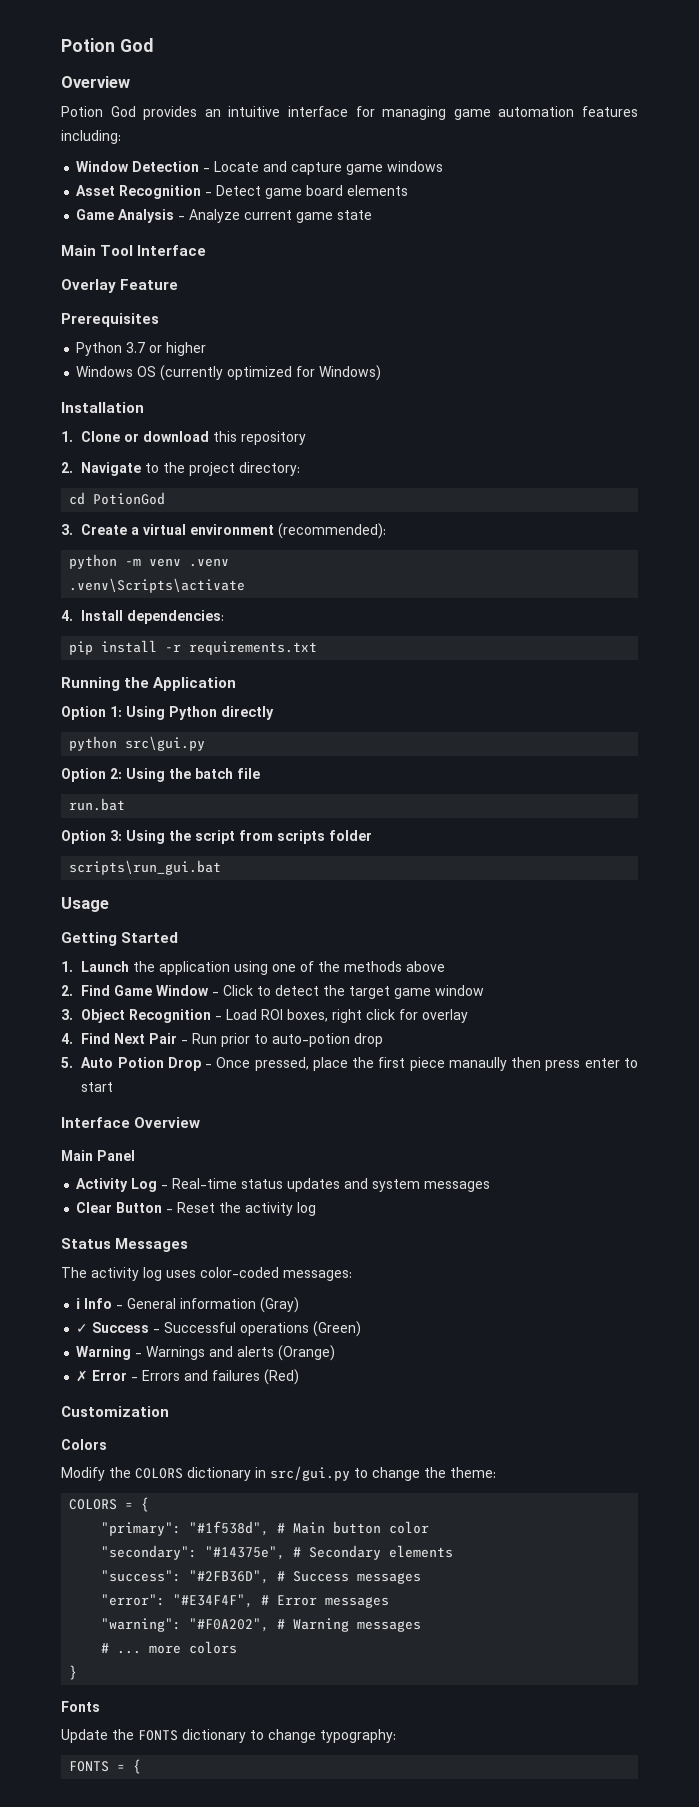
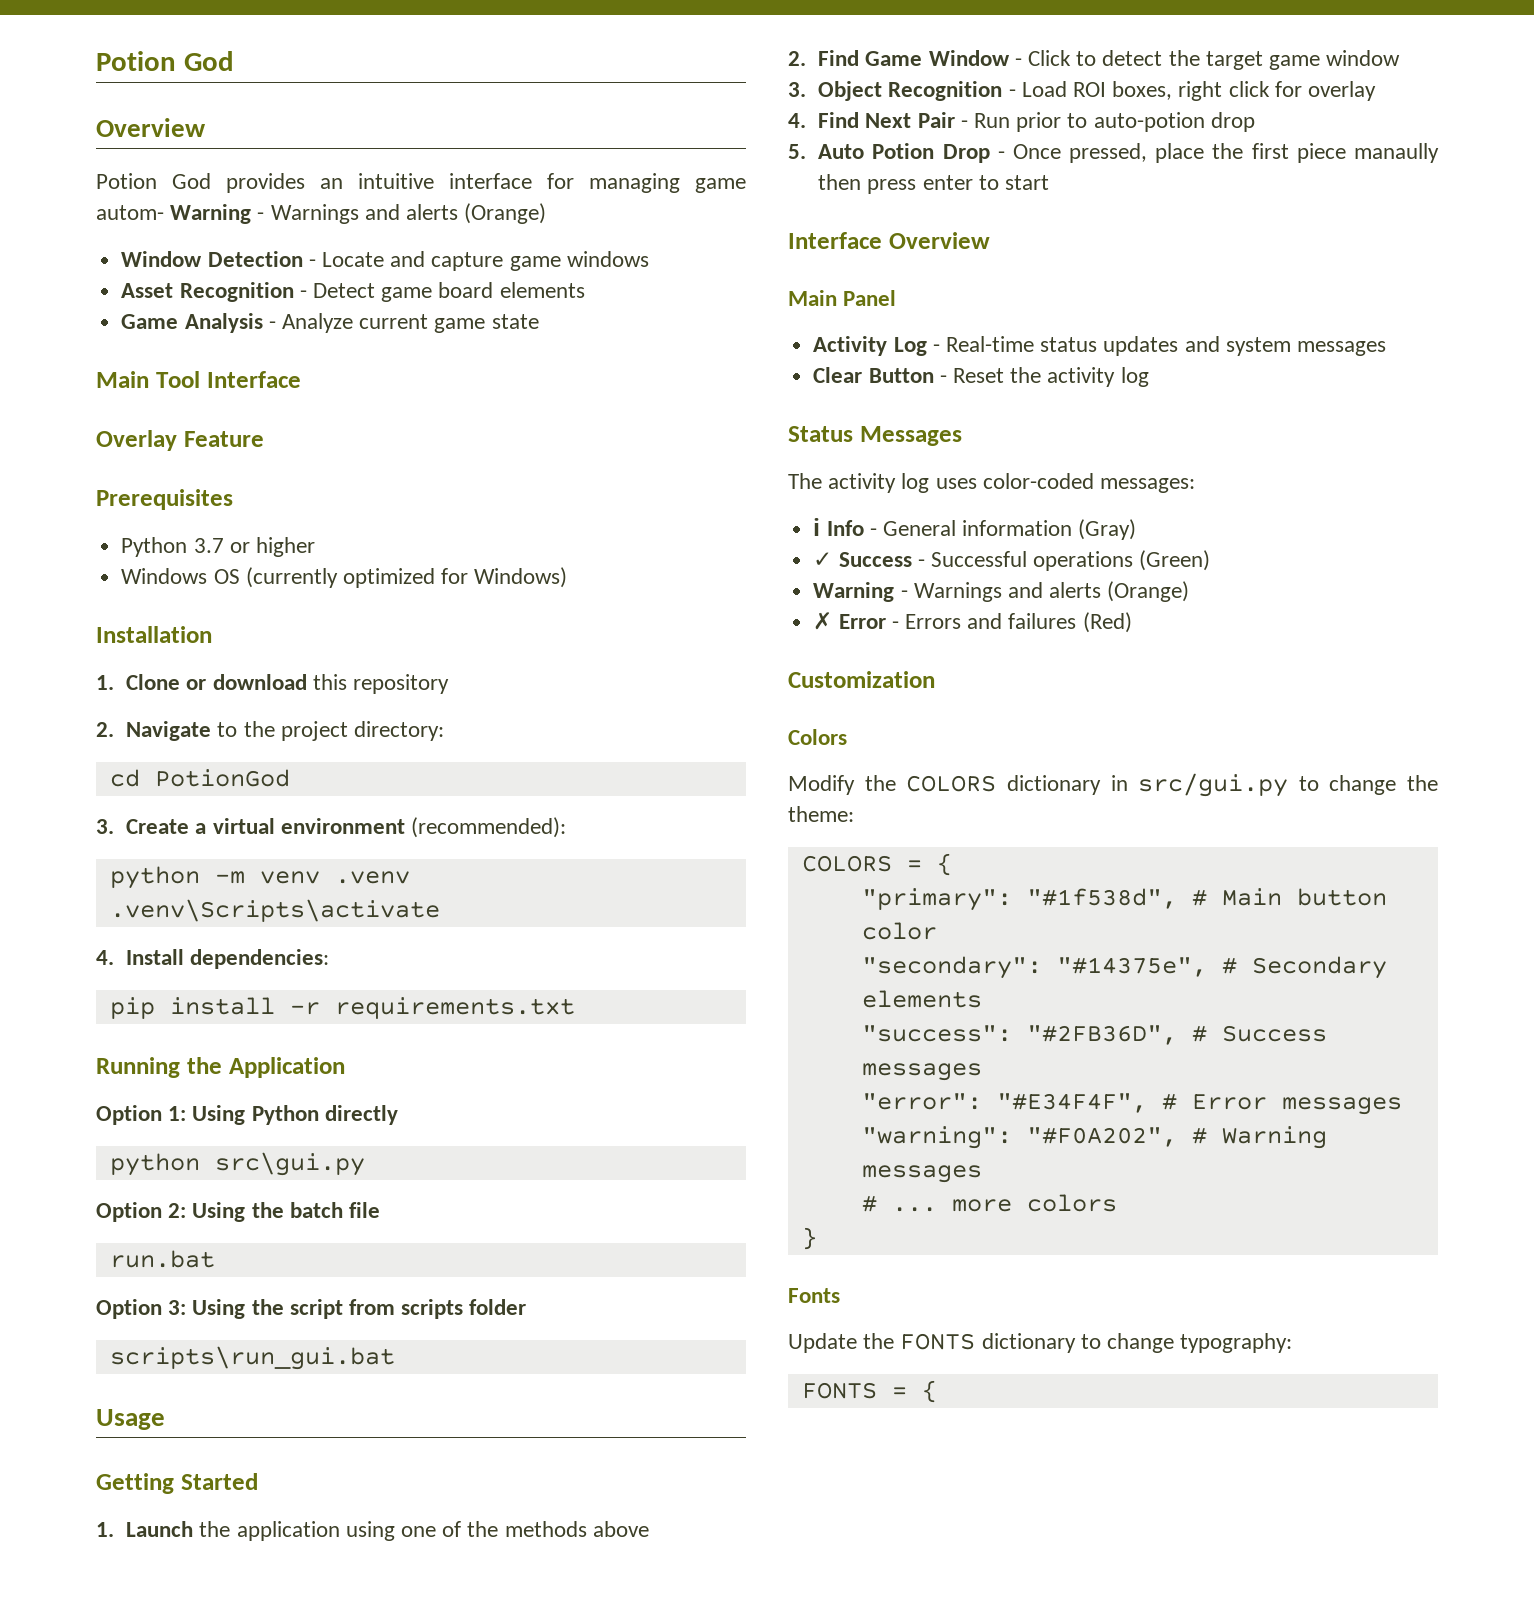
[498,106,639,117] [61,130,121,144] automation features including: -> [96,203,547,224] autom- Warning - Warnings and alerts (Orange)

